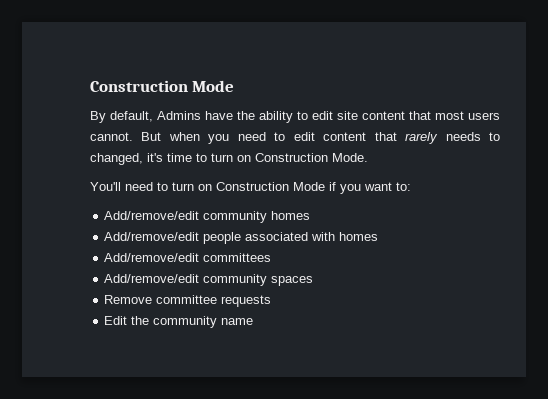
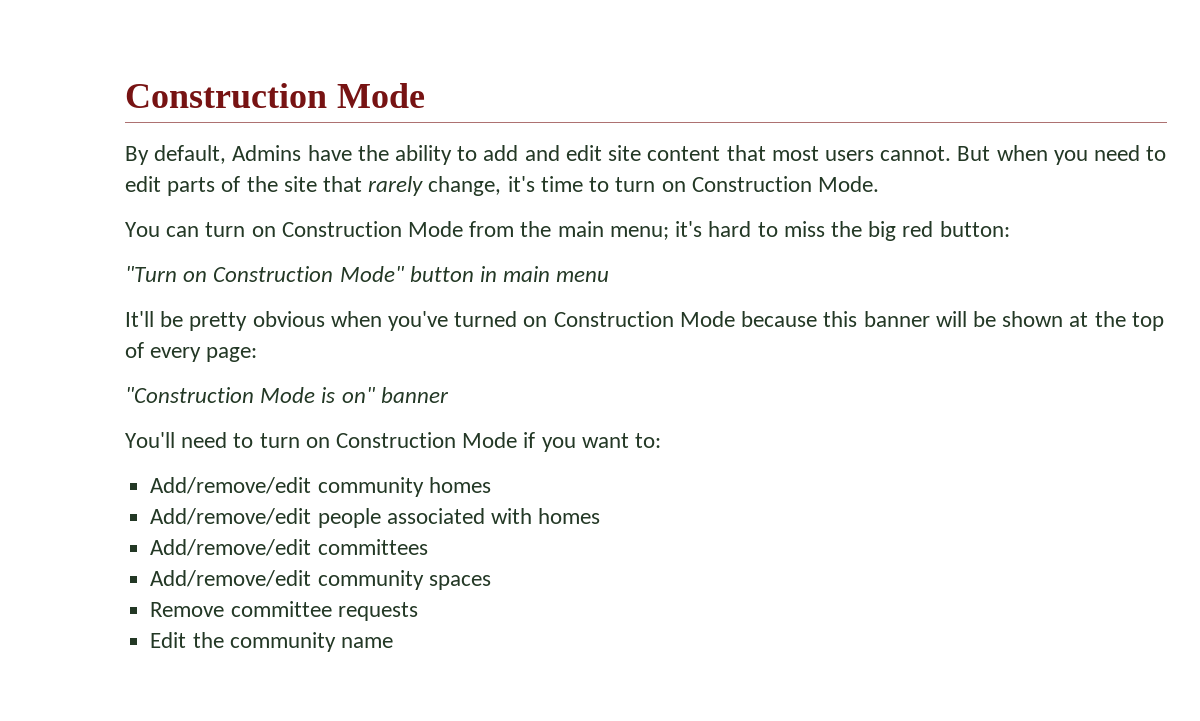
(308, 115) none -> [483,145,560,161] add and
[323,132,500,144] [90,153,143,165] content that rarely needs to changed, -> [167,176,502,196] parts of the site that rarely change,
(368, 157) none -> [125,221,1010,241] [125,266,610,282] [125,311,1164,331] [125,342,258,362] [125,387,449,403] // You can turn on Construction Mode from the main menu; it's hard to miss the big red button: // "Turn on Construction Mode" button in main menu // It'll be pretty obvious when you've turned on Construction Mode because this banner will be shown at the top of every page: // "Construction Mode is on" banner

